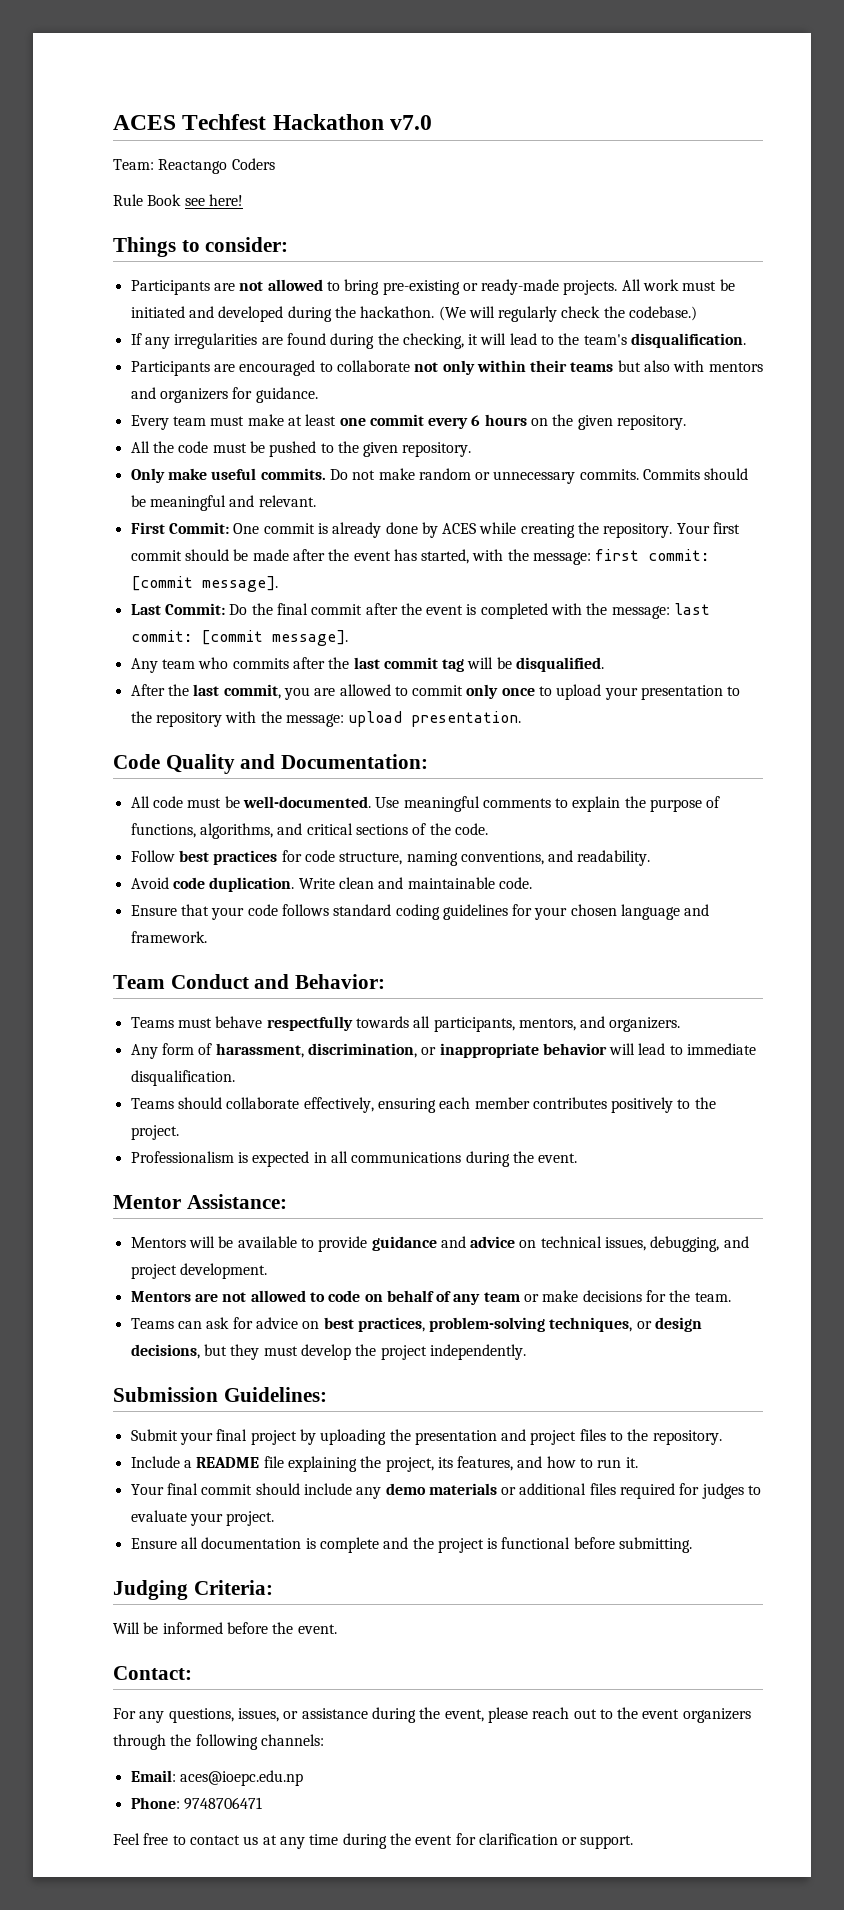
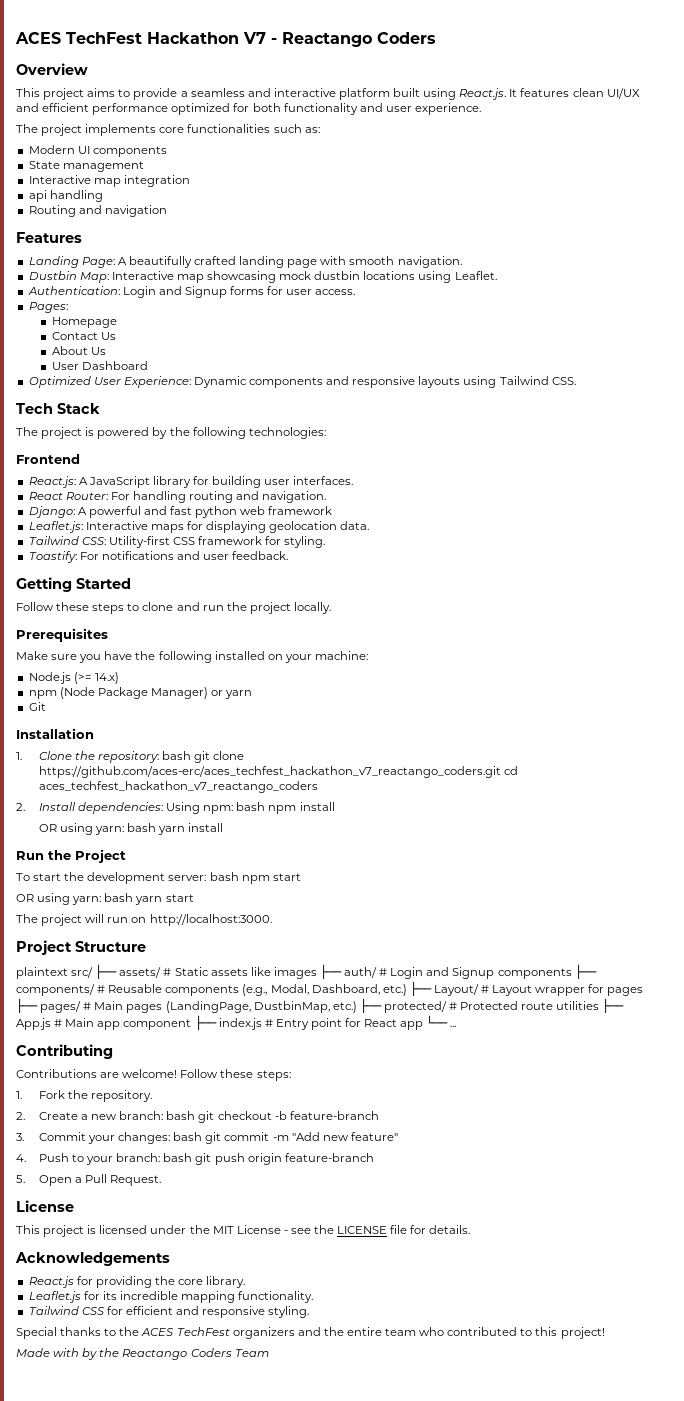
[113,114,433,130] [113,158,275,174] [113,194,243,206] [113,237,289,257] [130,279,735,295] [130,306,698,322] [130,333,747,349] [130,360,763,376] [130,387,318,403] [130,414,687,430] [130,441,472,457] [130,468,749,484] [130,495,316,511] [130,522,741,538] [130,549,710,565] [130,576,278,592] [130,603,711,619] [130,630,348,646] [130,657,605,673] [130,684,741,700] [130,711,522,727] [113,754,429,774] [130,796,721,812] [130,823,488,839] [130,850,651,866] [130,877,532,892] [130,904,710,920] [130,931,207,943] [113,974,386,989] [130,1016,681,1032] [130,1043,757,1059] [130,1070,235,1086] [130,1097,716,1113] [130,1125,179,1140] [130,1151,578,1167] [113,1194,287,1209] [130,1236,749,1252] [130,1263,267,1279] [130,1290,731,1305] [130,1317,703,1332] [130,1344,526,1360] [113,1387,327,1402] [130,1429,722,1445] [130,1456,638,1472] [130,1483,762,1499] [130,1510,275,1526] [130,1537,693,1553] [113,1580,273,1600] [113,1622,337,1634] [113,1666,192,1680] [113,1707,751,1723] [113,1734,324,1750] [130,1770,303,1786] [130,1797,262,1810] [113,1833,634,1849] ACES Techfest Hackathon v7.0 // Team: Reactango Coders // Rule Book see here! // Things to consider: // Participants are not allowed to bring pre-existing or ready-made projects. All work must be initiated and developed during the hackathon. (We will regularly check the codebase.) // If any irregularities are found during the checking, it will lead to the team's disqualification. // Participants are encouraged to collaborate not only within their teams but also with mentors and organizers for guidance. // Every team must make at least one commit every 6 hours on the given repository. // All the code must be pushed to the given repository. // Only make useful commits. Do not make random or unnecessary commits. Commits should be meaningful and relevant. // First Commit: One commit is already done by ACES while creating the repository. Your first commit should be made after the event has started, with the message: first commit: [commit message]. // Last Commit: Do the final commit after the event is completed with the message: last commit: [commit message]. // Any team who commits after the last commit tag will be disqualified. // After the last commit, you are allowed to commit only once to upload your presentation to the repository with the message: upload presentation. // Code Quality and Documentation: // All code must be well-documented. Use meaningful comments to explain the purpose of functions, algorithms, and critical sections of the code. // Follow best practices for code structure, naming conventions, and readability. // Avoid code duplication. Write clean and maintainable code. // Ensure that your code follows standard coding guidelines for your chosen language and framework. // Team Conduct and Behavior: // Teams must behave respectfully towards all participants, mentors, and organizers. // Any form of harassment, discrimination, or inappropriate behavior will lead to immediate disqualification. // Teams should collaborate effectively, ensuring each member contributes positively to the project. // Professionalism is expected in all communications during the event. // Mentor Assistance: // Mentors will be available to provide guidance and advice on technical issues, debugging, and project development. // Mentors are not allowed to code on behalf of any team or make decisions for the team. // Teams can ask for advice on best practices, problem-solving techniques, or design decisions, but they must develop the project independently. // Submission Guidelines: // Submit your final project by uploading the presentation and project files to the repository. // Include a README file explaining the project, its features, and how to run it. // Your final commit should include any demo materials or additional files required for judges to evaluate your project. // Ensure all documentation is complete and the project is functional before submitting. // Judging Criteria: // Will be informed before the event. // Contact: // For any questions, issues, or assistance during the event, please reach out to the event organizers through the following channels: // Email: aces@ioepc.edu.np // Phone: 9748706471 // Feel free to contact us at any time during the event for clarification or support. -> [15,32,436,47] [16,63,88,75] [16,88,640,100] [16,103,481,115] [16,124,320,136] [28,145,167,157] [28,161,144,172] [28,175,190,187] [28,190,103,202] [28,205,167,217] [16,232,82,243] [28,256,462,268] [28,271,497,283] [27,286,356,298] [28,302,68,313] [51,317,117,328] [51,332,116,340] [51,346,106,355] [51,361,148,370] [28,376,576,388] [16,403,100,414] [16,427,326,439] [16,454,80,464] [28,476,354,488] [28,491,327,503] [28,506,333,518] [28,521,370,533] [28,536,326,548] [28,551,289,563] [16,577,131,592] [16,602,331,614] [16,628,108,642] [16,651,368,663] [28,672,119,684] [28,687,253,699] [28,702,46,711] [16,728,94,739] [16,751,245,763] [38,766,518,778] [38,781,318,793] [16,802,335,814] [38,823,224,835] [16,849,126,863] [16,872,301,884] [16,893,194,905] [16,914,272,926] [16,940,146,955] [16,964,597,979] [16,981,644,996] [16,998,625,1013] [16,1015,457,1030] [16,1044,113,1059] [16,1069,291,1081] [16,1090,153,1102] [16,1111,379,1123] [16,1132,398,1144] [16,1153,374,1165] [16,1174,162,1186] [16,1200,74,1212] [16,1225,471,1237] [15,1252,170,1266] [28,1276,246,1288] [28,1291,314,1303] [28,1306,310,1318] [16,1327,605,1339] [16,1348,269,1360] ACES TechFest Hackathon V7 - Reactango Coders // Overview // This project aims to provide a seamless and interactive platform built using React.js. It features clean UI/UX and efficient performance optimized for both functionality and user experience. // The project implements core functionalities such as: // Modern UI components // State management // Interactive map integration // api handling // Routing and navigation // Features // Landing Page: A beautifully crafted landing page with smooth navigation. // Dustbin Map: Interactive map showcasing mock dustbin locations using Leaflet. // Authentication: Login and Signup forms for user access. // Pages: // Homepage // Contact Us // About Us // User Dashboard // Optimized User Experience: Dynamic components and responsive layouts using Tailwind CSS. // Tech Stack // The project is powered by the following technologies: // Frontend // React.js: A JavaScript library for building user interfaces. // React Router: For handling routing and navigation. // Django: A powerful and fast python web framework // Leaflet.js: Interactive maps for displaying geolocation data. // Tailwind CSS: Utility-first CSS framework for styling. // Toastify: For notifications and user feedback. // Getting Started // Follow these steps to clone and run the project locally. // Prerequisites // Make sure you have the following installed on your machine: // Node.js (>= 14.x) // npm (Node Package Manager) or yarn // Git // Installation // 1. Clone the repository: bash git clone https://github.com/aces-erc/aces_techfest_hackathon_v7_reactango_coders.git cd aces_techfest_hackathon_v7_reactango_coders // 2. Install dependencies: Using npm: bash npm install // OR using yarn: bash yarn install // Run the Project // To start the development server: bash npm start // OR using yarn: bash yarn start // The project will run on http://localhost:3000. // Project Structure // plaintext src/ ├── assets/ # Static assets like images ├── auth/ # Login and Signup components ├── components/ # Reusable components (e.g., Modal, Dashboard, etc.) ├── Layout/ # Layout wrapper for pages ├── pages/ # Main pages (LandingPage, DustbinMap, etc.) ├── protected/ # Protected route utilities ├── App.js # Main app component ├── index.js # Entry point for React app └── ... // Contributing // Contributions are welcome! Follow these steps: // 1. Fork the repository. // 2. Create a new branch: bash git checkout -b feature-branch // 3. Commit your changes: bash git commit -m "Add new feature" // 4. Push to your branch: bash git push origin feature-branch // 5. Open a Pull Request. // License // This project is licensed under the MIT License - see the LICENSE file for details. // Acknowledgements // React.js for providing the core library. // Leaflet.js for its incredible mapping functionality. // Tailwind CSS for efficient and responsive styling. // Special thanks to the ACES TechFest organizers and the entire team who contributed to this project! // Made with by the Reactango Coders Team

